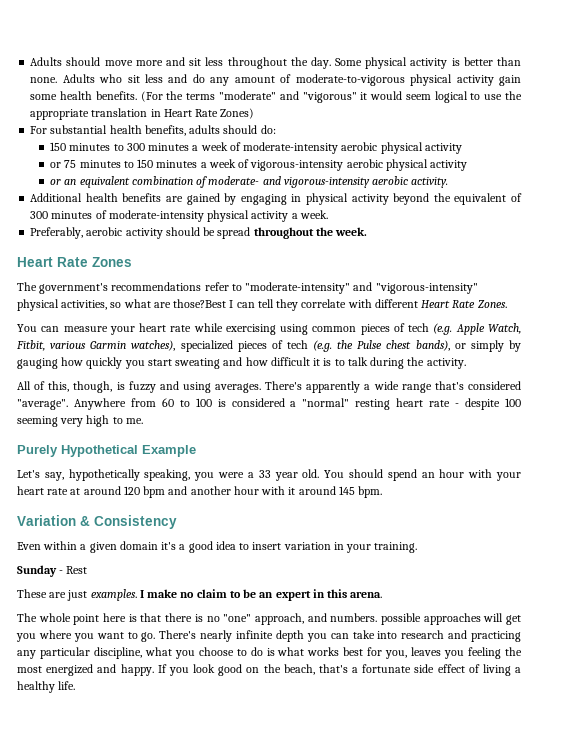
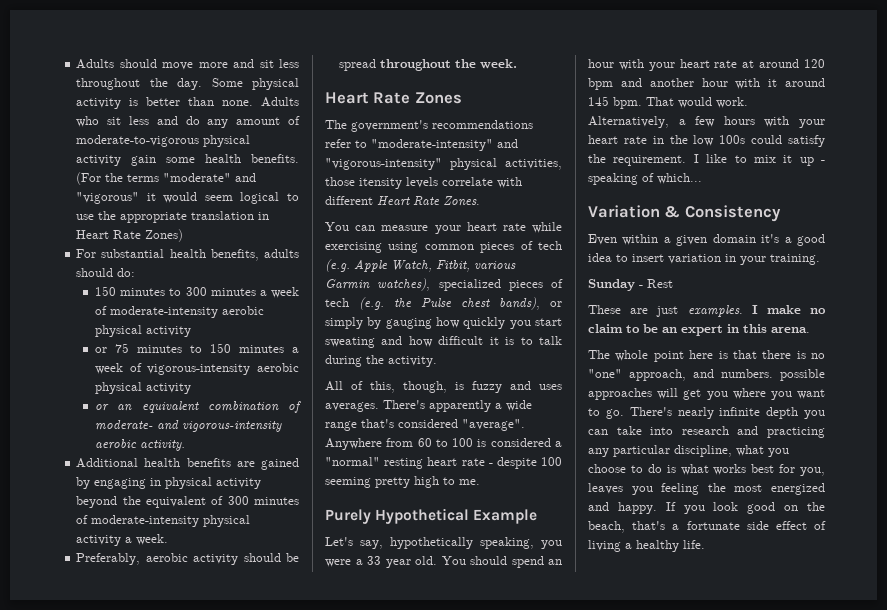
[110,299,299,311] so what are those?Best I can tell they -> [325,177,438,189] those itensity levels
[182,382,211,393] using -> [539,384,562,390] uses
[60,418,84,427] very -> [375,477,410,488] pretty
(383, 492) none -> [646,97,748,108] [588,116,825,128] [588,135,825,147] [588,154,825,166] [588,173,702,185] That would work. Alternatively, a few hours with your heart rate in the low 100s could satisfy the requirement. I like to mix it up - speaking of which...

